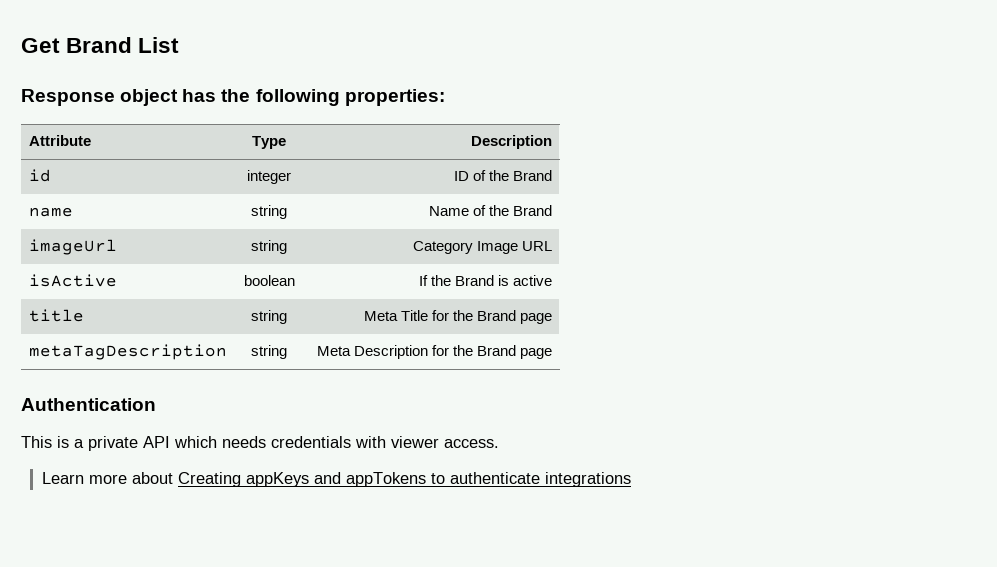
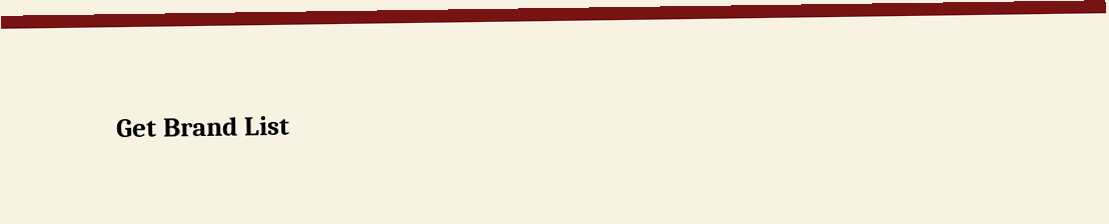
[21,89,445,106] [28,135,91,146] [252,136,286,149] [471,135,553,149] [28,169,51,182] [247,170,291,184] [454,170,553,181] [28,207,73,217] [251,205,287,219] [429,205,553,216] [28,239,117,255] [251,240,287,254] [413,241,553,254] [28,274,117,287] [243,275,295,286] [419,275,553,286] [28,309,84,322] [251,310,287,324] [364,310,553,324] [28,344,227,360] [251,345,287,359] [317,345,553,359] [21,398,156,411] [21,436,499,451] [41,472,631,487] // Response object has the following properties: // Attribute | Type | Description // id | integer | ID of the Brand // name | string | Name of the Brand // imageUrl | string | Category Image URL // isActive | boolean | If the Brand is active // title | string | Meta Title for the Brand page // metaTagDescription | string | Meta Description for the Brand page // Authentication // This is a private API which needs credentials with viewer access. // Learn more about Creating appKeys and appTokens to authenticate integrations -> (291, 125) none

